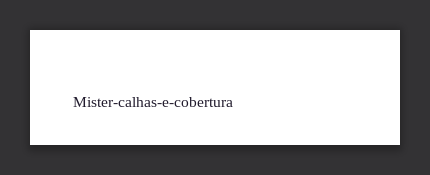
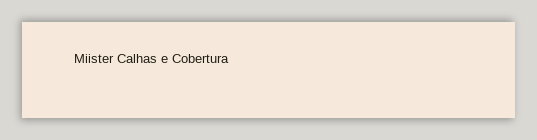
[73,97,233,107] Mister-calhas-e-cobertura -> [74,54,229,63] Miister Calhas e Cobertura

